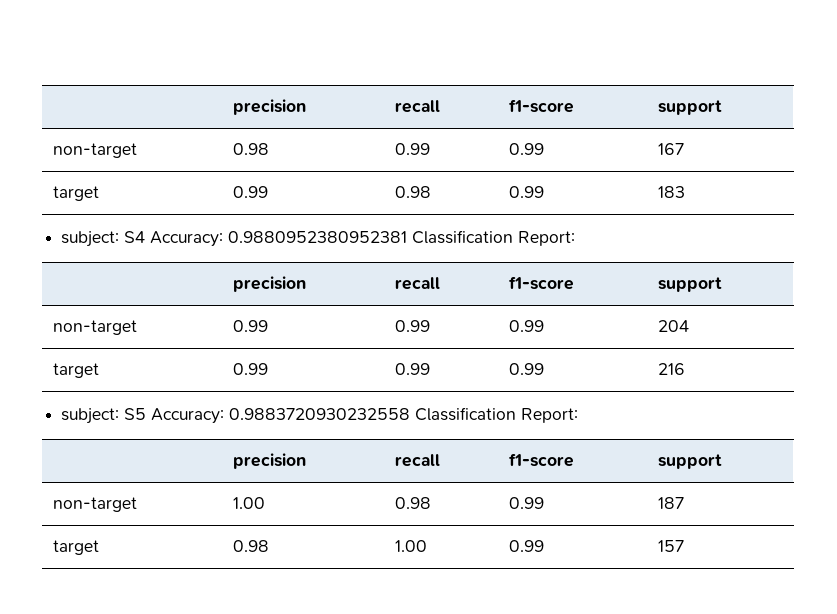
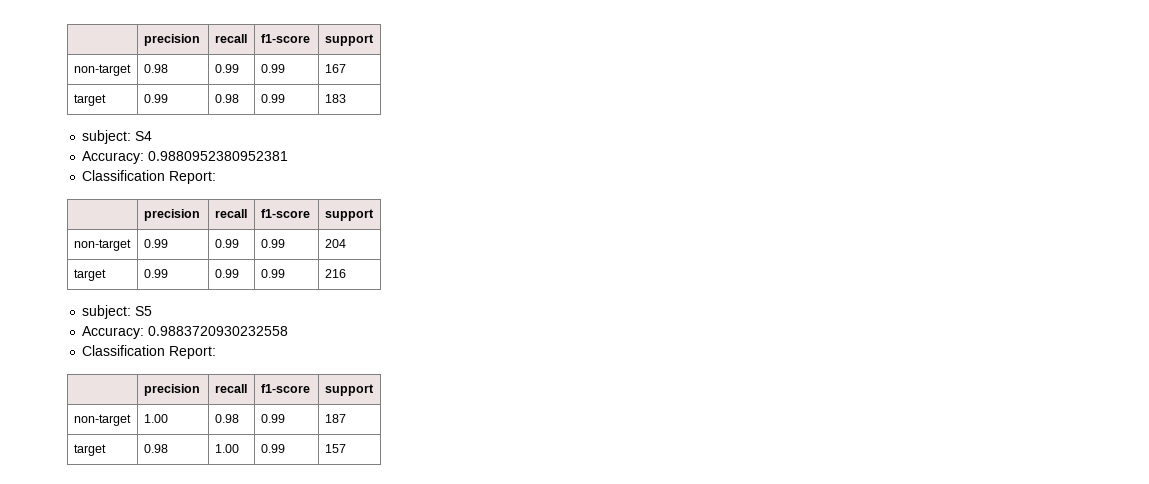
(146, 237) none -> (153, 136) //
(408, 237) none -> (289, 156) //
(147, 414) none -> (153, 311) //
(411, 414) none -> (289, 331) //

